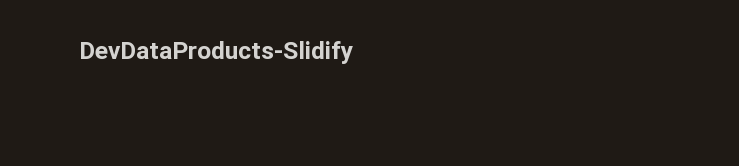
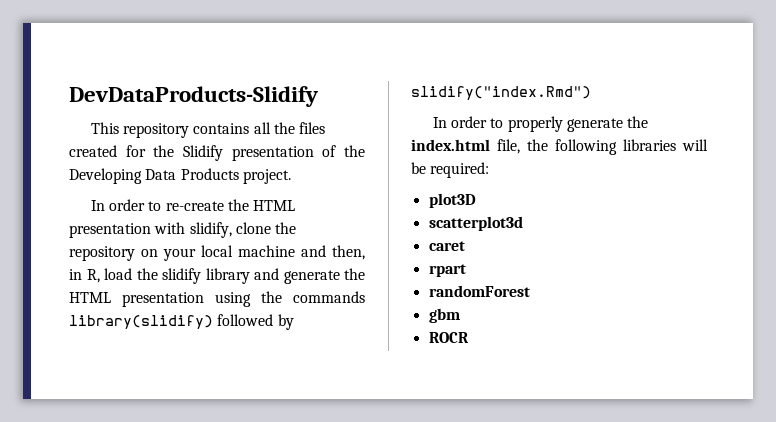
(353, 52) none -> [90,122,326,138] [69,145,365,161] [69,168,291,184] [90,199,296,211] [69,222,297,238] [69,245,365,261] [69,268,365,284] [69,291,365,307] [69,314,294,330] [411,86,591,100] [432,116,649,132] [411,139,708,155] [411,162,490,178] [428,193,476,208] [428,216,523,231] [428,241,465,251] [428,264,466,277] [428,285,530,297] [428,308,460,323] [428,332,469,343] // This repository contains all the files created for the Slidify presentation of the Developing Data Products project. // In order to re-create the HTML presentation with slidify, clone the repository on your local machine and then, in R, load the slidify library and generate the HTML presentation using the commands library(slidify) followed by slidify("index.Rmd") // In order to properly generate the index.html file, the following libraries will be required: // plot3D // scatterplot3d // caret // rpart // randomForest // gbm // ROCR

